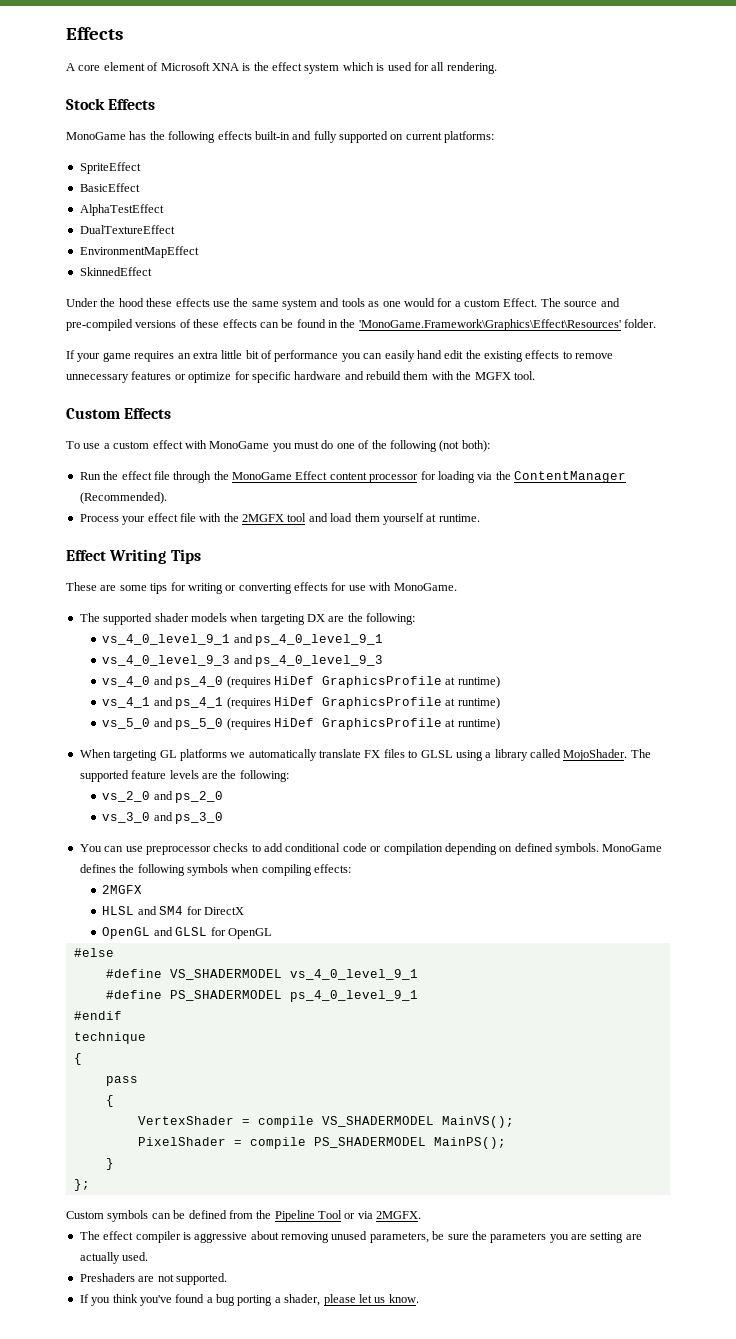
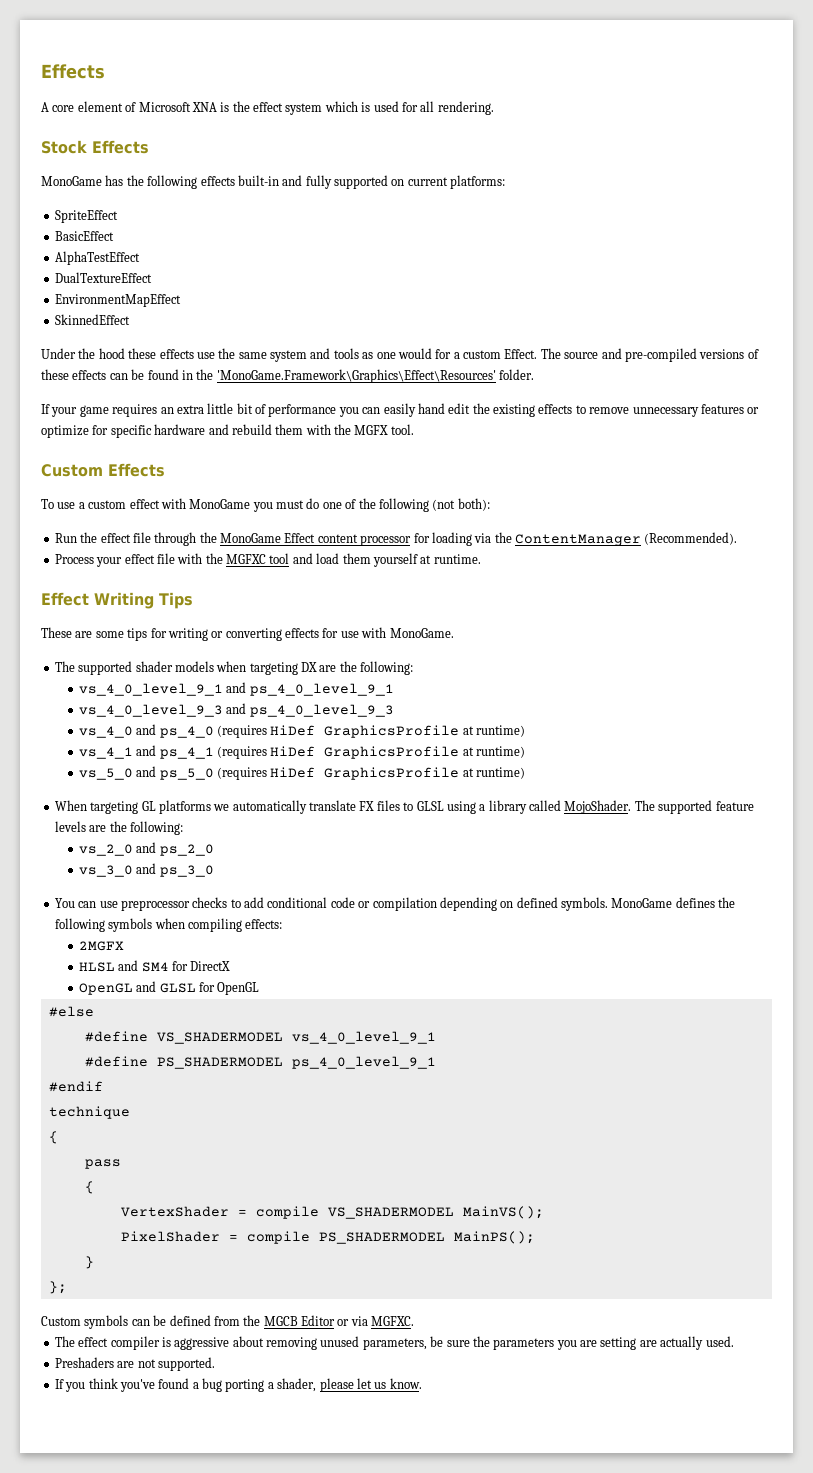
[242,514,284,522] 2MGFX -> [226,554,266,564] MGFXC
[274,1210,342,1222] Pipeline Tool -> [263,1315,335,1326] MGCB Editor
[376,1211,422,1219] 2MGFX. -> [371,1316,415,1326] MGFXC.

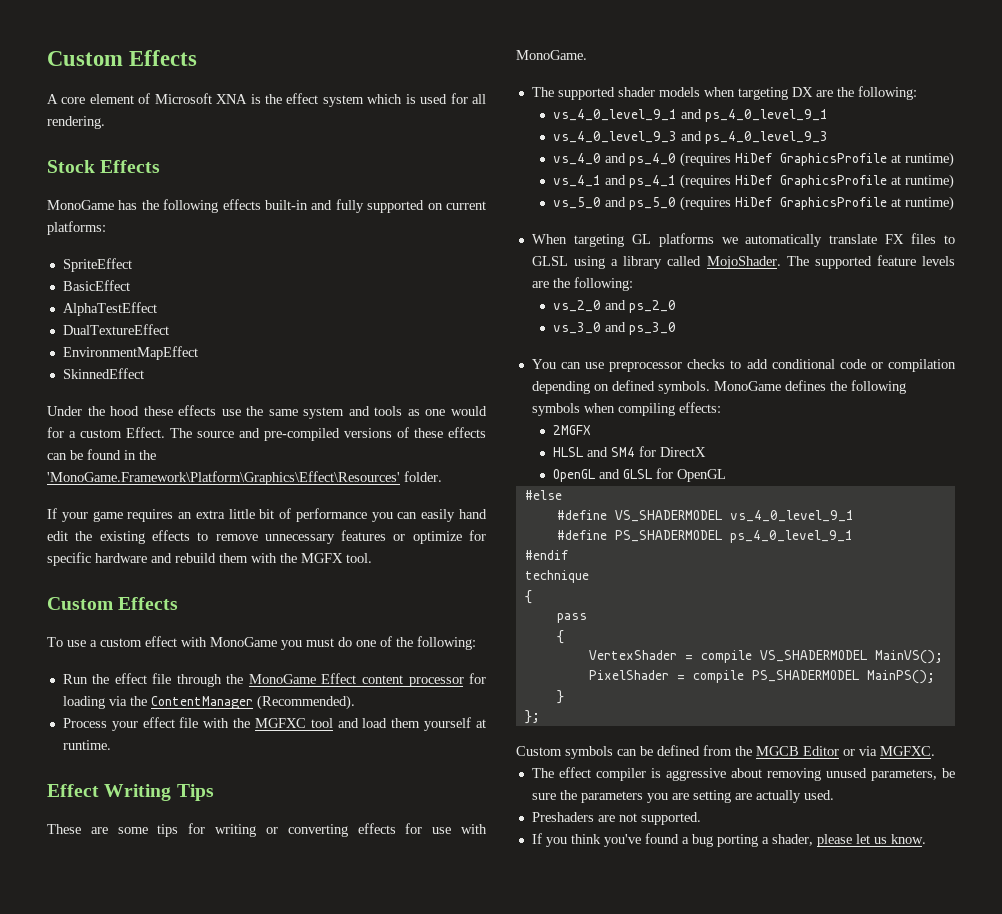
(41, 71) none -> [47,51,123,66] Custom
[216,369,496,383] 'MonoGame.Framework\Graphics\Effect\Resources' -> [47,471,400,485] 'MonoGame.Framework\Platform\Graphics\Effect\Resources'
[378,498,490,512] following (not both): -> [417,636,476,650] following:

